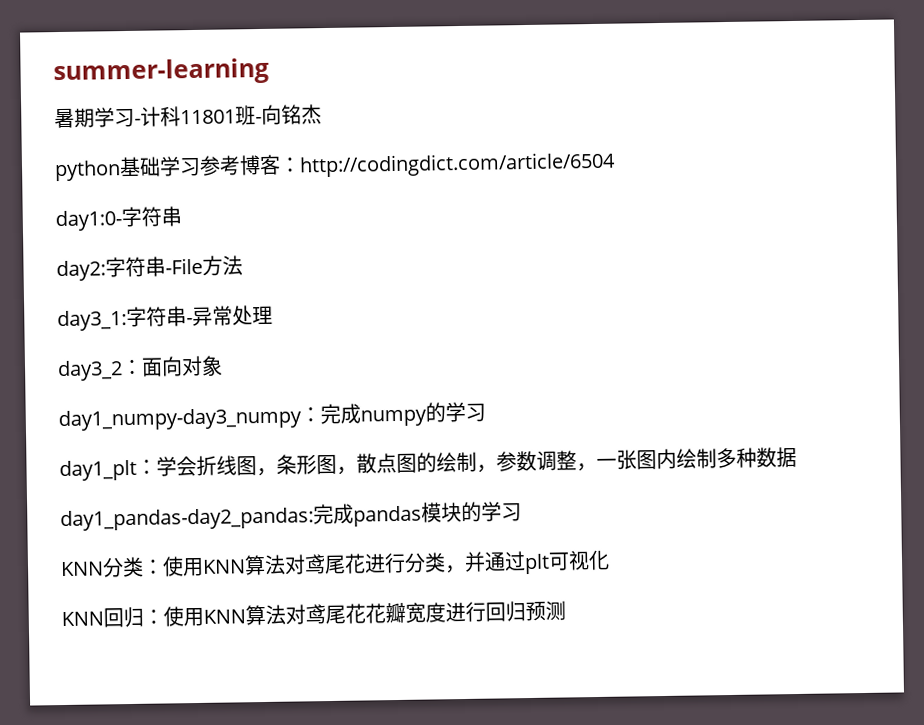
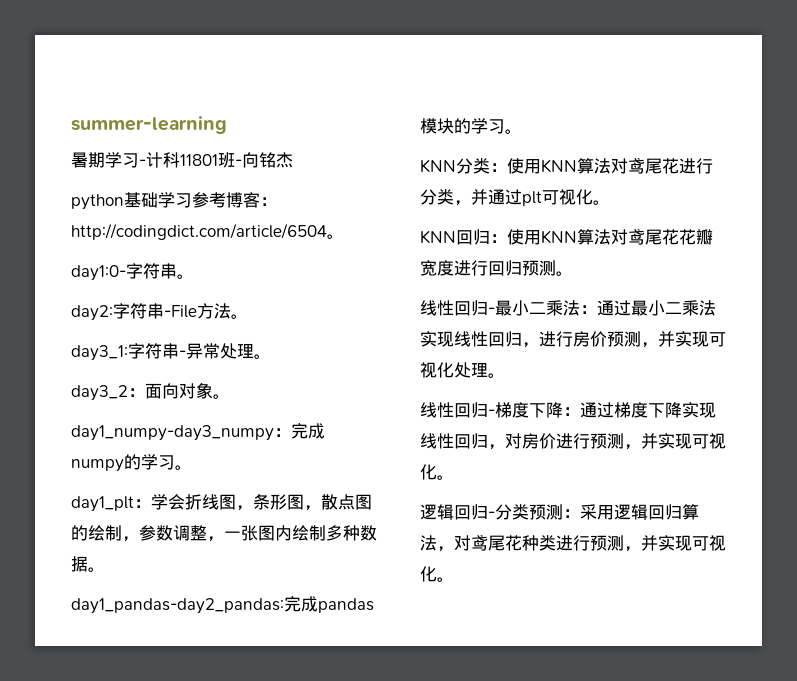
(616, 164) none -> [327,234,344,239] 。
(182, 216) none -> [177,274,194,279] 。
(243, 265) none -> [231,314,248,319] 。
(273, 315) none -> [254,354,271,359] 。
(223, 365) none -> [213,394,230,399] 。
(486, 412) none -> [175,465,192,470] 。
(797, 457) none -> [88,567,105,572] 。
(522, 512) none -> [505,129,522,134] 。
(610, 560) none -> [593,200,610,205] 。
(566, 610) none -> [556,271,573,276] [420,300,716,316] [420,331,726,348] [420,362,505,378] [420,402,716,418] [420,433,726,450] [420,464,454,480] [420,504,699,520] [420,535,726,552] [420,566,454,582] 。 // 线性回归-最小二乘法：通过最小二乘法实现线性回归，进行房价预测，并实现可视化处理。 // 线性回归-梯度下降：通过梯度下降实现线性回归，对房价进行预测，并实现可视化。 // 逻辑回归-分类预测：采用逻辑回归算法，对鸢尾花种类进行预测，并实现可视化。

